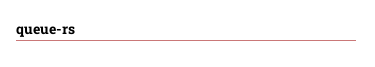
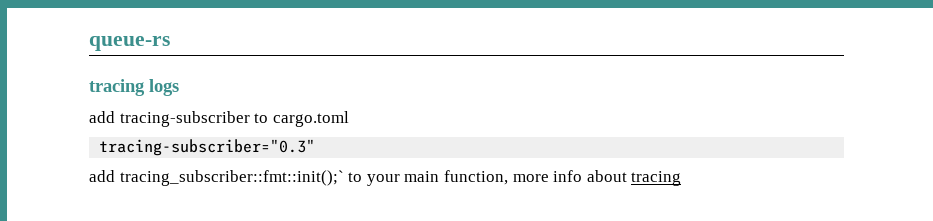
(75, 31) none -> [89,79,179,96] [89,111,349,127] [99,139,316,156] [89,170,682,186] // tracing logs // add tracing-subscriber to cargo.toml // tracing-subscriber="0.3" // add tracing_subscriber::fmt::init();` to your main function, more info about tracing

